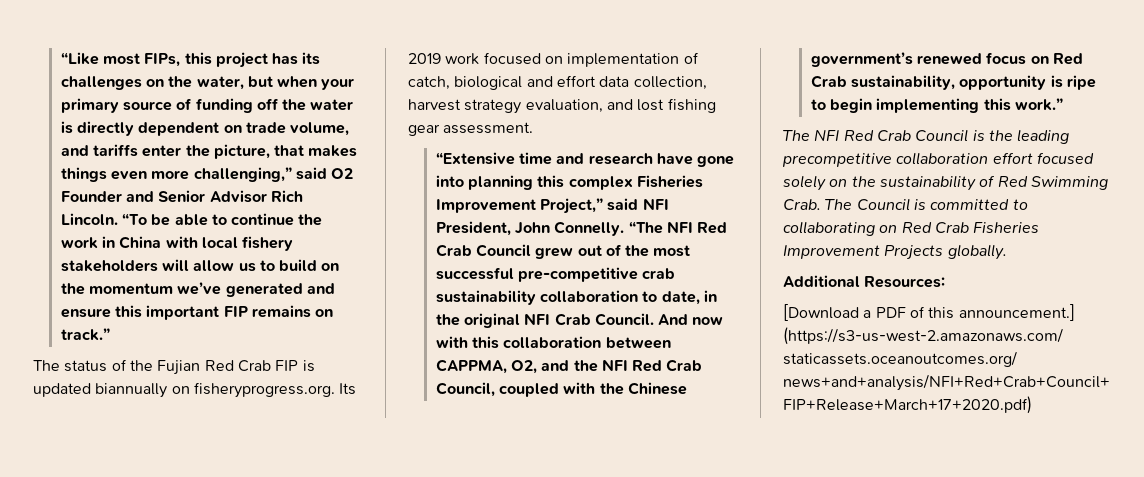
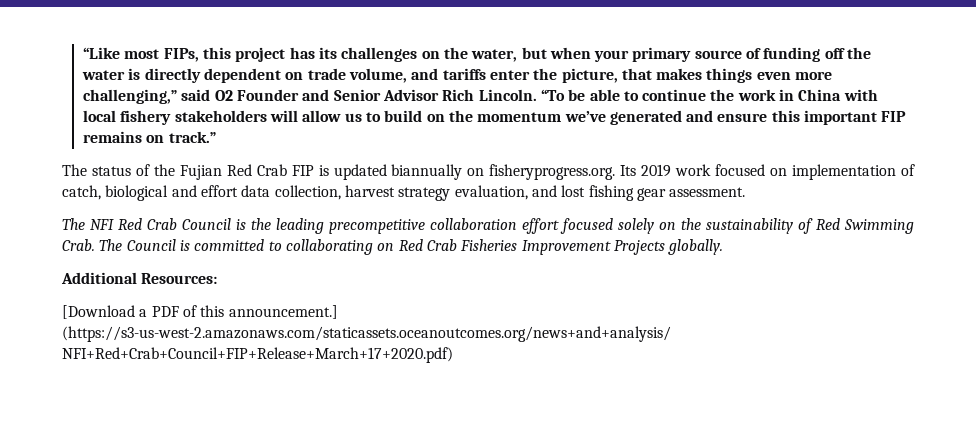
[435,152,735,167] [435,175,703,190] [435,198,669,214] [435,221,728,236] [435,244,691,259] [435,267,676,282] [435,290,717,305] [435,313,724,328] [435,336,671,349] [435,359,703,374] [435,382,687,397] [810,52,1083,67] [810,75,1096,90] [810,98,1063,113] // “Extensive time and research have gone into planning this complex Fisheries Improvement Project,” said NFI President, John Connelly. “The NFI Red Crab Council grew out of the most successful pre-competitive crab sustainability collaboration to date, in the original NFI Crab Council. And now with this collaboration between CAPPMA, O2, and the NFI Red Crab Council, coupled with the Chinese government’s renewed focus on Red Crab sustainability, opportunity is ripe to begin implementing this work.” -> (746, 192) none

